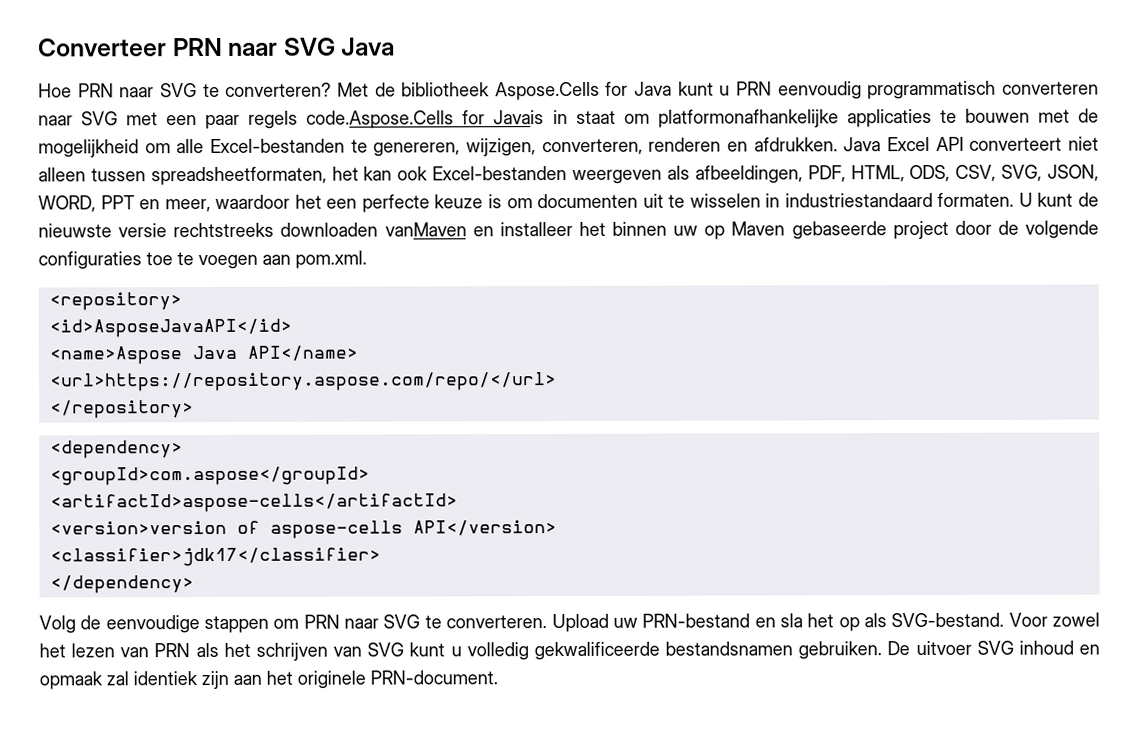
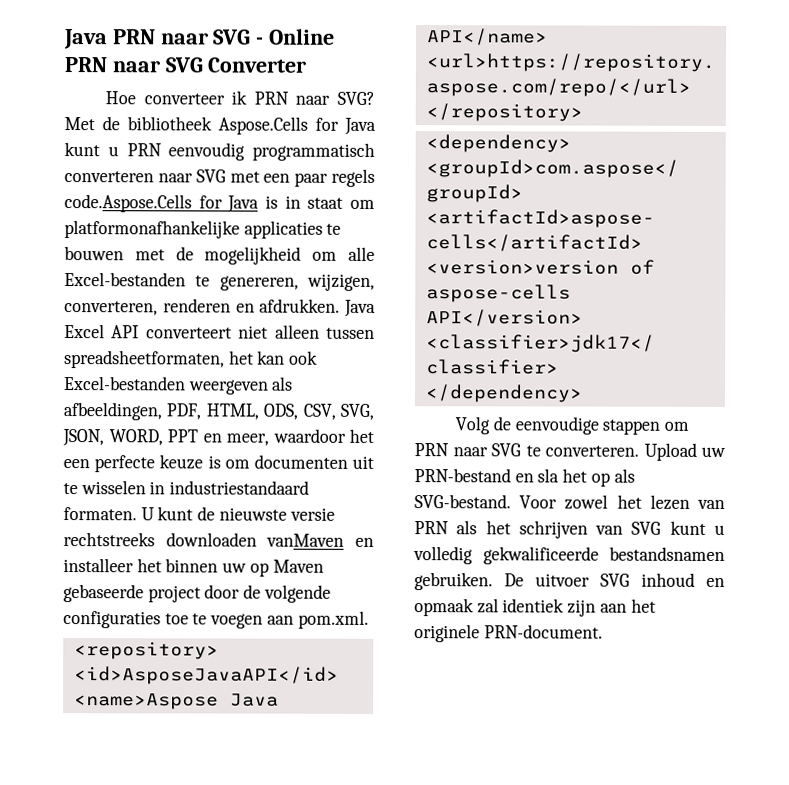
[38,37,396,57] [38,82,332,98] Converteer PRN naar SVG Java // Hoe PRN naar SVG te converteren? -> [64,28,336,50] [64,57,307,73] [105,90,376,105] Java PRN naar SVG - Online PRN naar SVG Converter // Hoe converteer ik PRN naar SVG?
[493,110,545,125] Javais -> [227,195,278,213] Java is

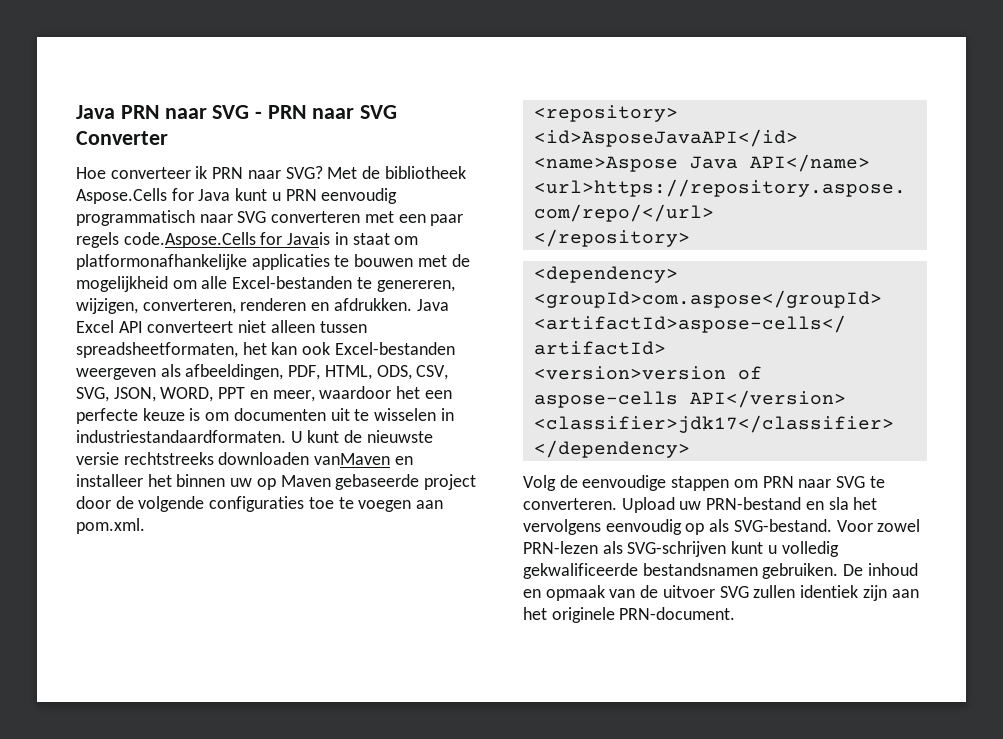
[269,28,336,45] Online -> (263, 115) none
[64,169,226,183] converteren naar SVG -> [199,211,361,223] naar SVG converteren
[227,195,278,213] Java is -> [287,232,331,245] Javais
[169,480,310,495] [63,507,137,521] industriestandaard formaten. -> [76,430,286,443] industriestandaardformaten.
(588, 475) none -> [523,519,682,535] vervolgens eenvoudig
[616,494,725,510] [414,520,662,539] het lezen van PRN als het schrijven van SVG -> [523,541,727,557] PRN-lezen als SVG-schrijven
[535,573,630,587] uitvoer SVG -> (864, 570) none
[476,598,499,614] zal -> [609,585,796,598] van de uitvoer SVG zullen

